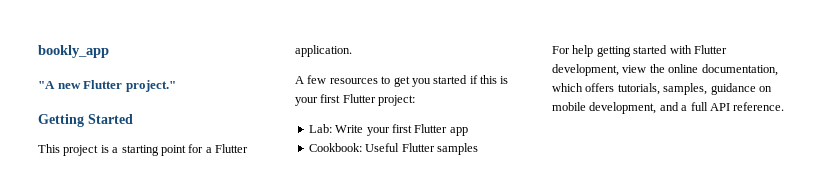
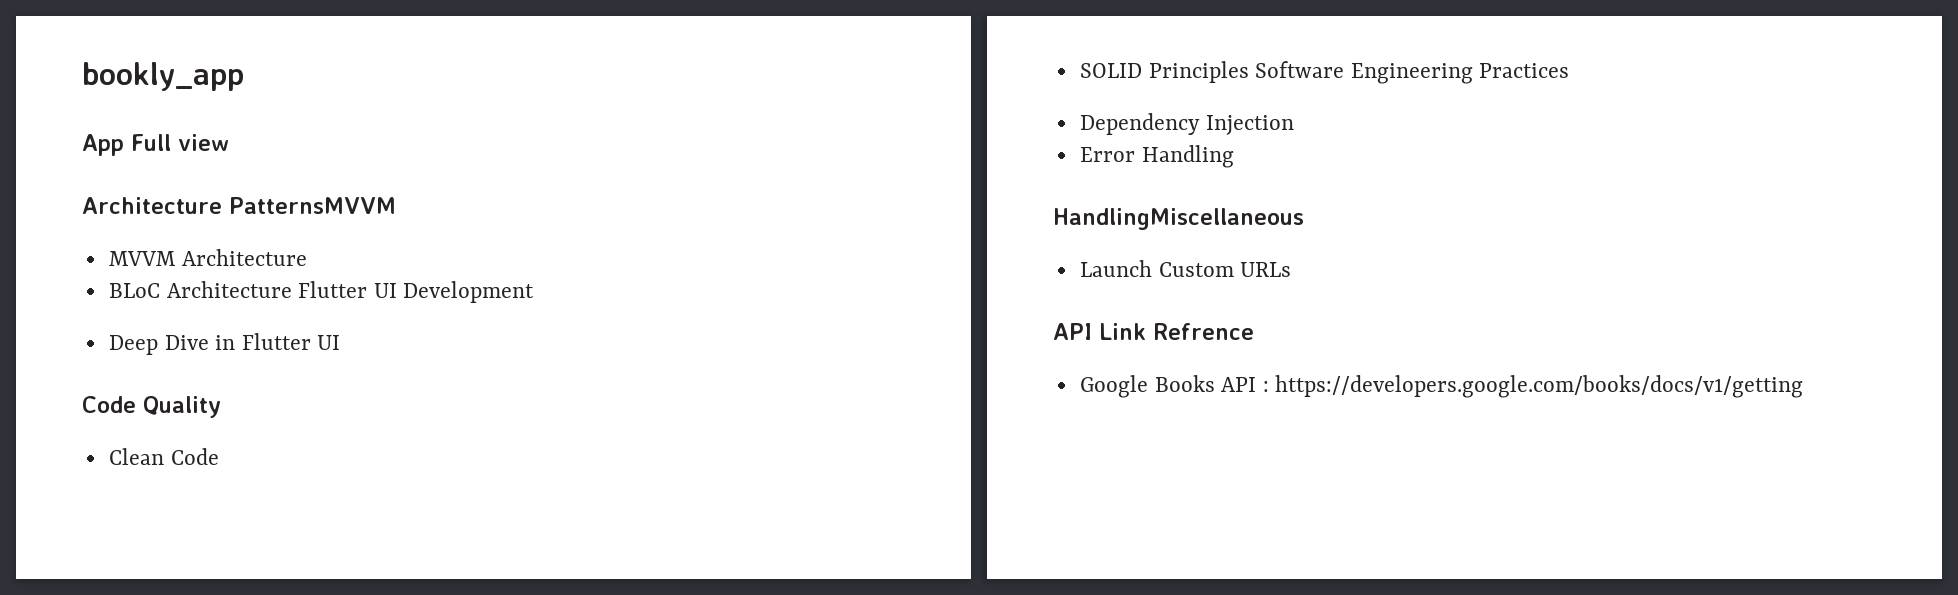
[38,80,176,92] [38,114,133,127] [38,144,248,156] [295,45,352,57] [295,75,509,87] [295,94,416,106] [308,124,468,136] [308,143,478,155] [552,45,727,57] [552,64,778,76] [552,83,772,95] [552,102,785,114] "A new Flutter project." // Getting Started // This project is a starting point for a Flutter application. // A few resources to get you started if this is your first Flutter project: // Lab: Write your first Flutter app // Cookbook: Useful Flutter samples // For help getting started with Flutter development, view the online documentation, which offers tutorials, samples, guidance on mobile development, and a full API reference. -> [82,134,229,156] [82,197,396,214] [108,249,307,266] [108,281,535,303] [108,333,341,355] [82,396,221,418] [108,448,219,465] [1079,61,1570,84] [1079,113,1294,135] [1079,145,1234,168] [1053,208,1304,230] [1079,260,1292,277] [1053,323,1254,340] [1079,375,1804,398] App Full view // Architecture PatternsMVVM // MVVM Architecture // BLoC Architecture Flutter UI Development // Deep Dive in Flutter UI // Code Quality // Clean Code // SOLID Principles Software Engineering Practices // Dependency Injection // Error Handling // HandlingMiscellaneous // Launch Custom URLs // API Link Refrence // Google Books API : https://developers.google.com/books/docs/v1/getting

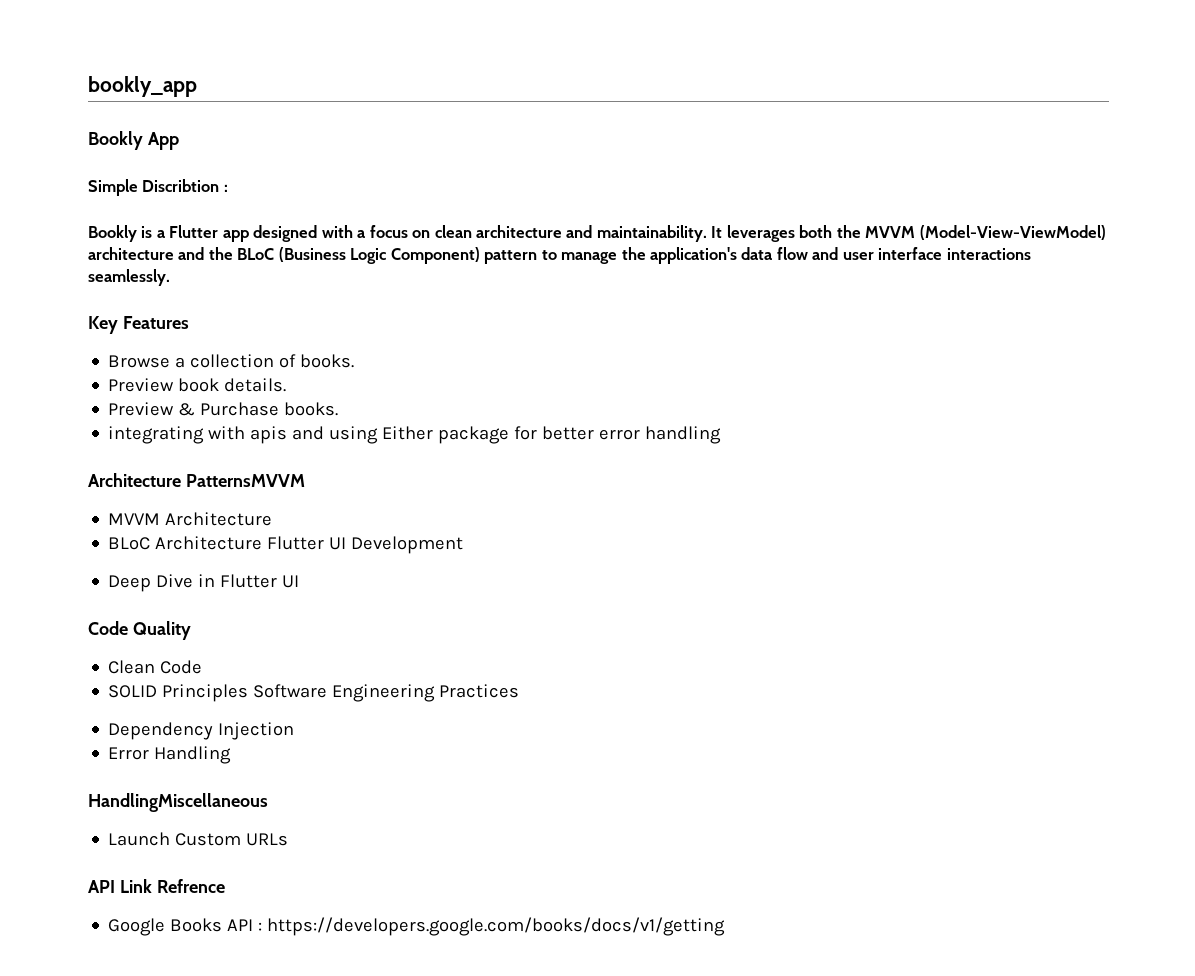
(244, 76) none -> [88,131,143,150] Bookly
[131,134,229,151] Full view -> [88,179,228,196] [88,225,1106,242] [88,247,1031,264] [88,269,170,286] [88,316,189,334] [108,354,355,368] [108,378,287,392] [108,402,339,416] [108,426,722,444] // Simple Discribtion : // Bookly is a Flutter app designed with a focus on clean architecture and maintainability. It leverages both the MVVM (Model-View-ViewModel) architecture and the BLoC (Business Logic Component) pattern to manage the application's data flow and user interface interactions seamlessly. // Key Features // Browse a collection of books. // Preview book details. // Preview & Purchase books. // integrating with apis and using Either package for better error handling

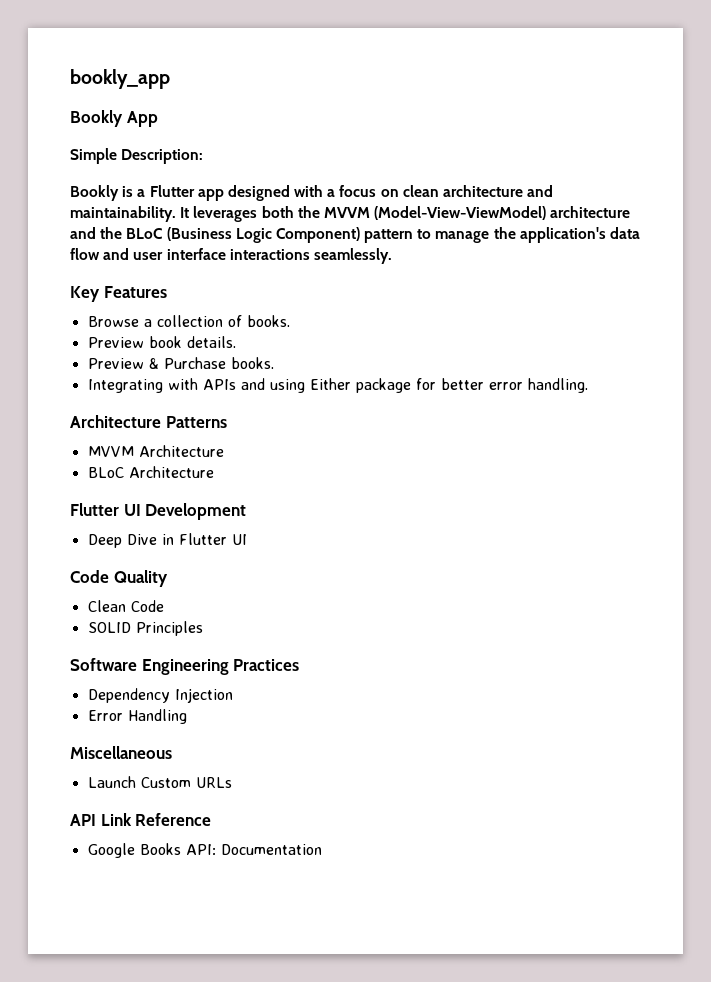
[142,179,228,192] Discribtion : -> [121,149,204,164] Description:
[108,426,288,444] integrating with apis -> [87,378,236,393] Integrating with APIs
[645,426,722,444] [88,473,305,487] handling // Architecture PatternsMVVM -> [527,378,588,393] [70,415,227,428] handling. // Architecture Patterns
(263, 543) none -> (214, 472) //
(249, 693) none -> (203, 628) //
[88,793,268,812] HandlingMiscellaneous -> [70,746,172,759] Miscellaneous
[156,879,225,893] Refrence -> [135,813,212,826] Reference
[227,917,726,936] API : https://developers.google.com/books/docs/v1/getting -> [185,844,322,855] API: Documentation

